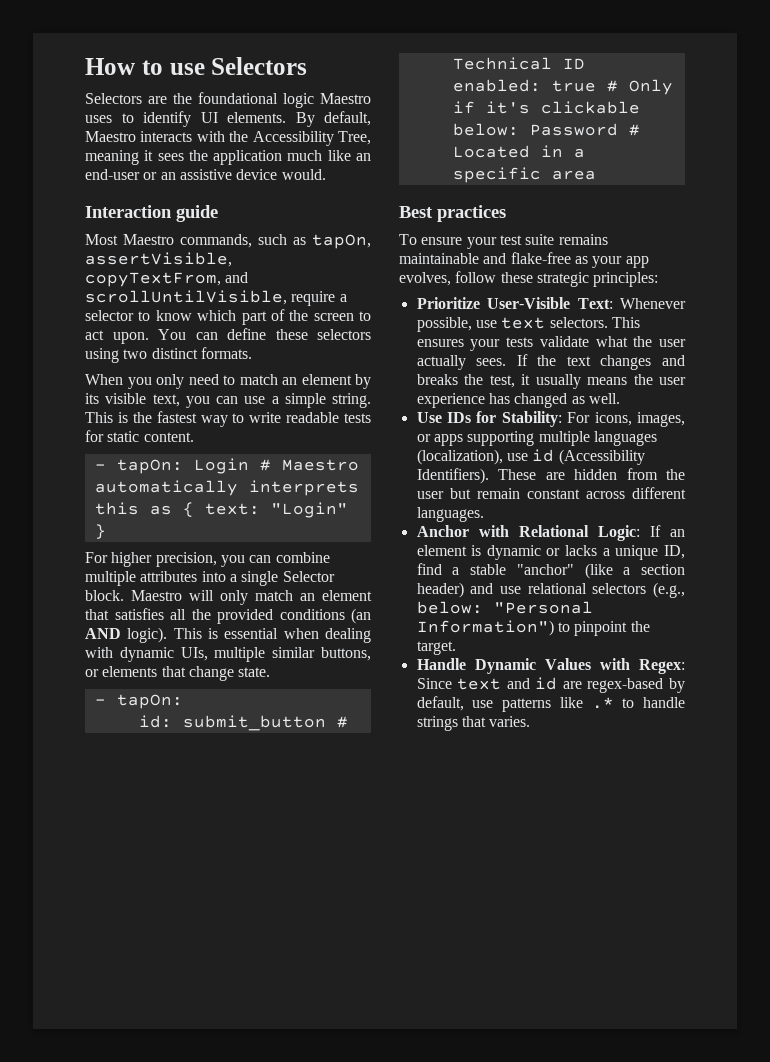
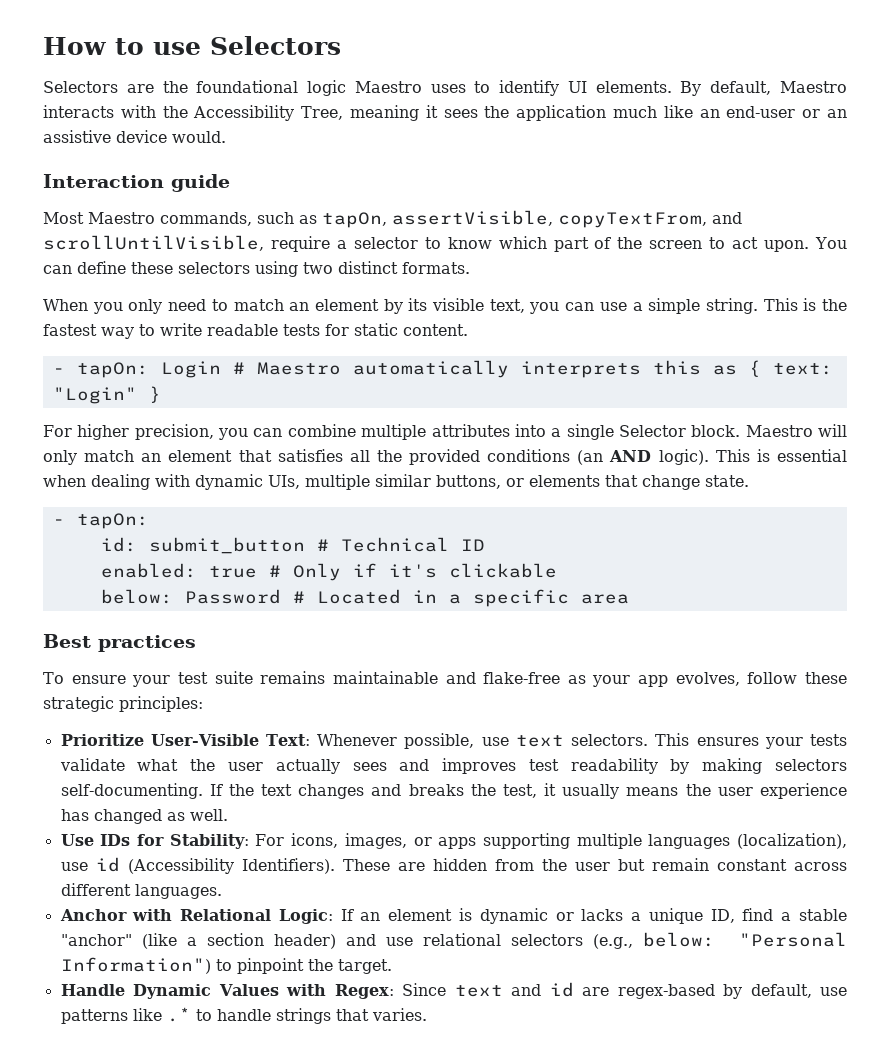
[476,358,507,366] sees. -> [352,758,847,774] [60,783,203,799] sees and improves test readability by making selectors self-documenting.

